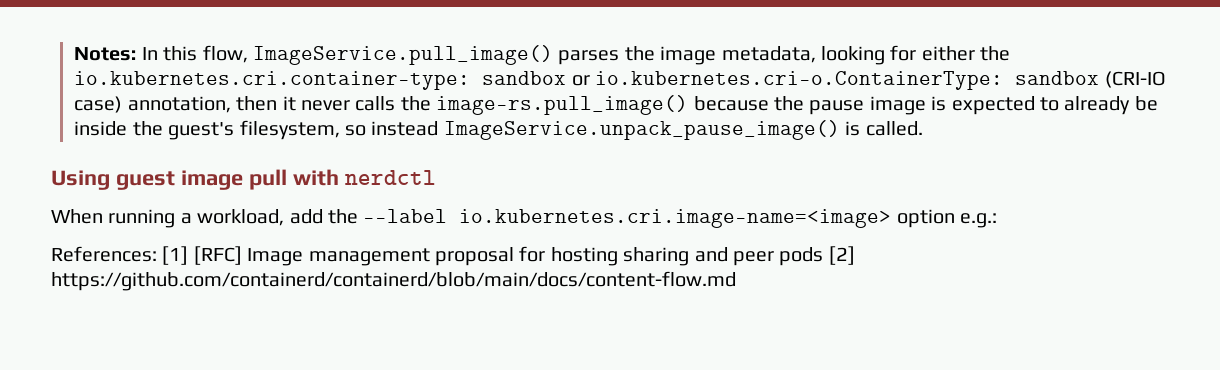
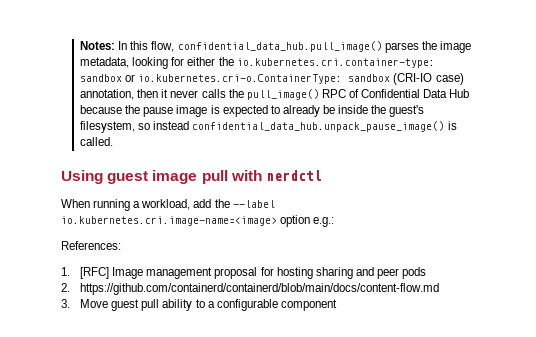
[252,45,553,65] ImageService.pull_image() -> [177,41,382,52] confidential_data_hub.pull_image()
[436,95,689,115] image-rs.pull_image() -> [246,89,470,100] pull_image() RPC of Confidential Data Hub
[443,120,840,140] ImageService.unpack_pause_image() -> [192,121,445,132] confidential_data_hub.unpack_pause_image()
[162,246,189,265] [1] -> [61,267,70,276] // 1.
[828,246,855,265] [2] -> [61,283,70,292] // 2.
(736, 281) none -> [61,299,337,311] // 3. Move guest pull ability to a configurable component

